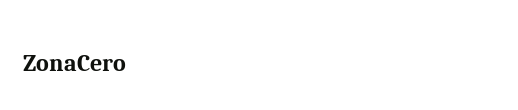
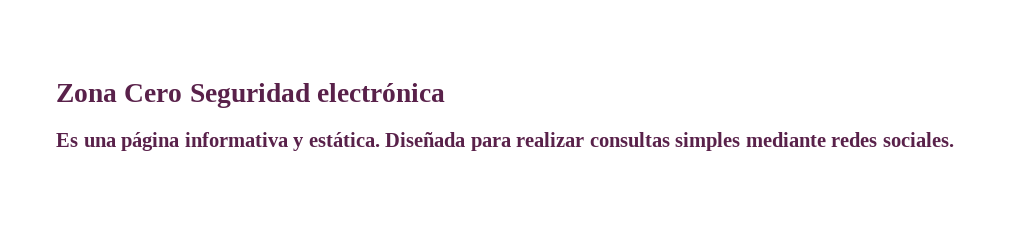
[23,55,126,71] ZonaCero -> [56,83,446,108] [56,132,954,151] Zona Cero Seguridad electrónica // Es una página informativa y estática. Diseñada para realizar consultas simples mediante redes sociales.

